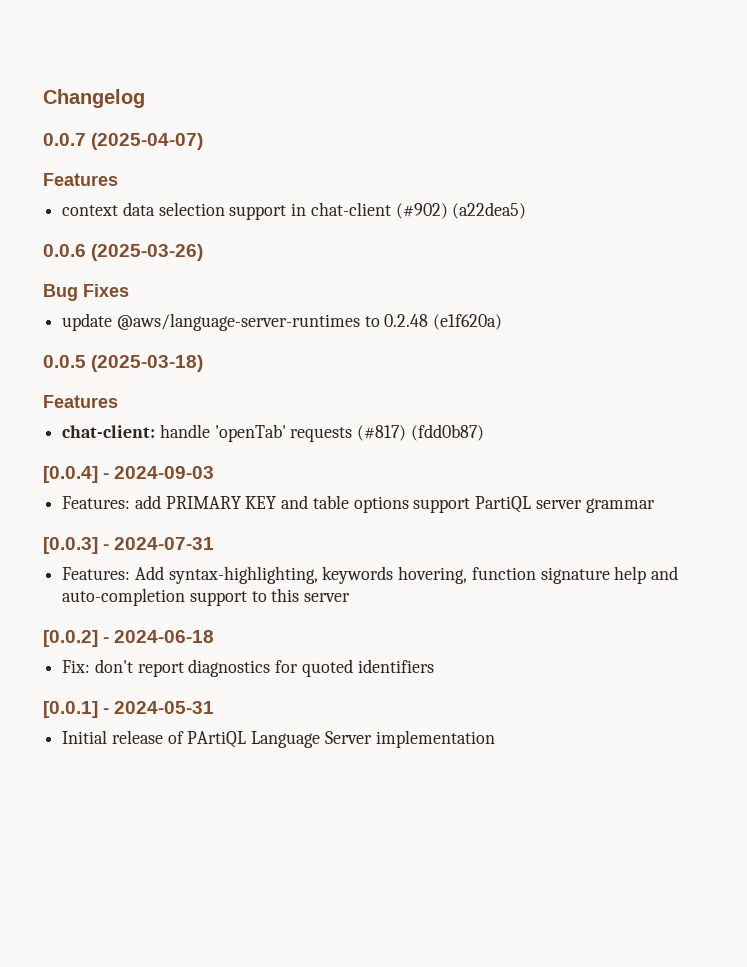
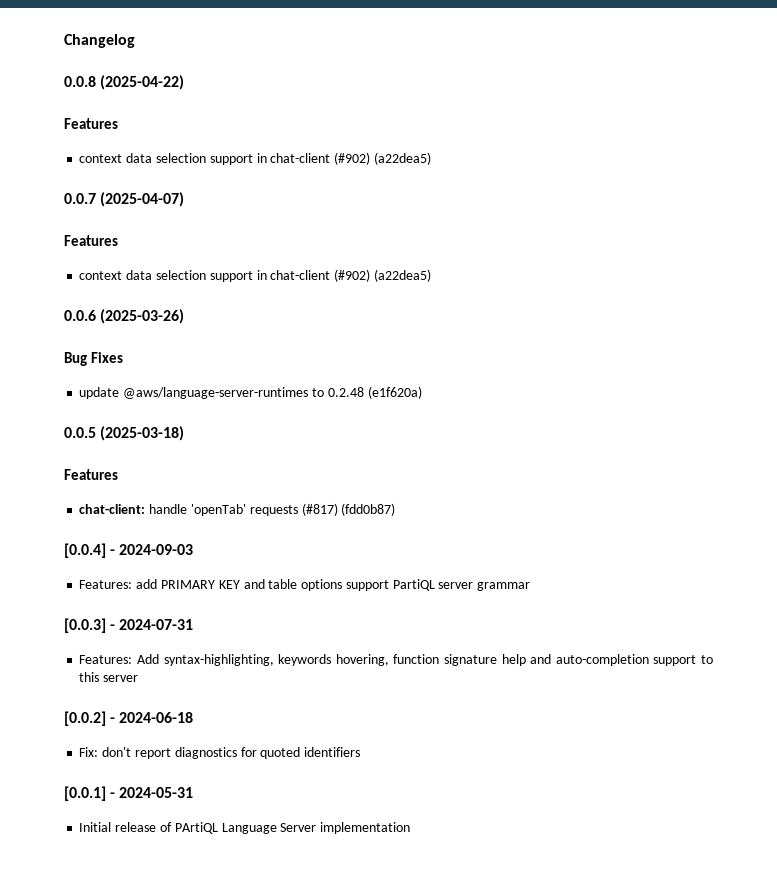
(145, 98) none -> [64,75,185,90] [64,118,118,129] [79,152,431,165] // 0.0.8 (2025-04-22) // Features // context data selection support in chat-client (#902) (a22dea5)

